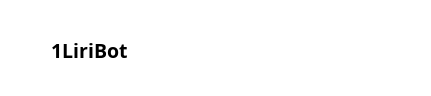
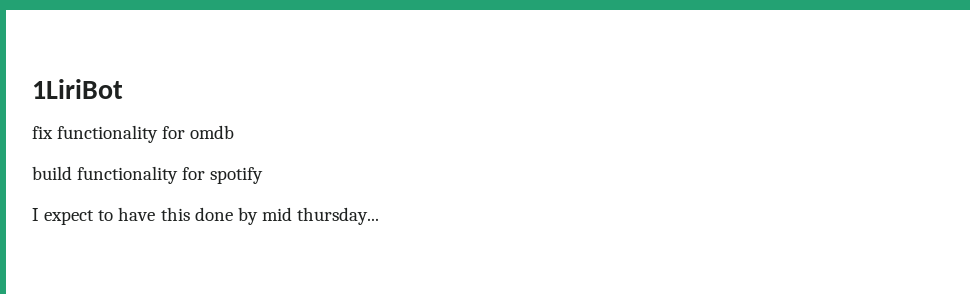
(127, 50) none -> [32,125,235,143] [32,166,264,184] [32,207,380,225] // fix functionality for omdb // build functionality for spotify // I expect to have this done by mid thursday...

